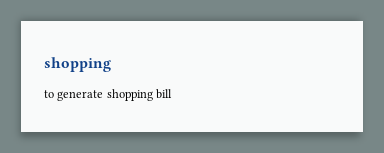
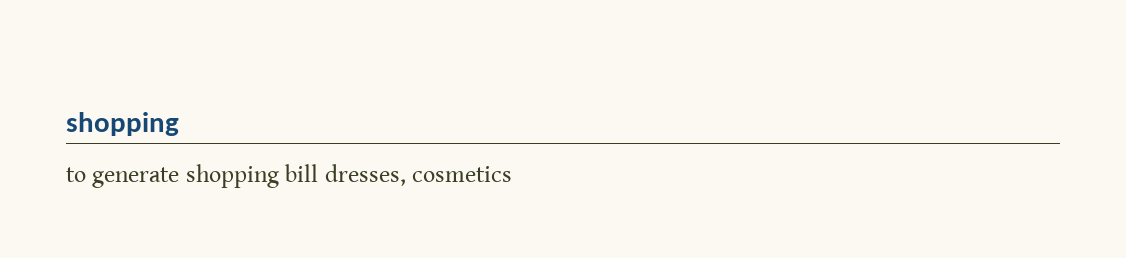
(173, 94) none -> [324,164,513,186] dresses, cosmetics

